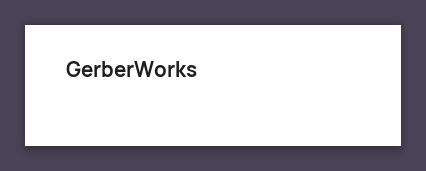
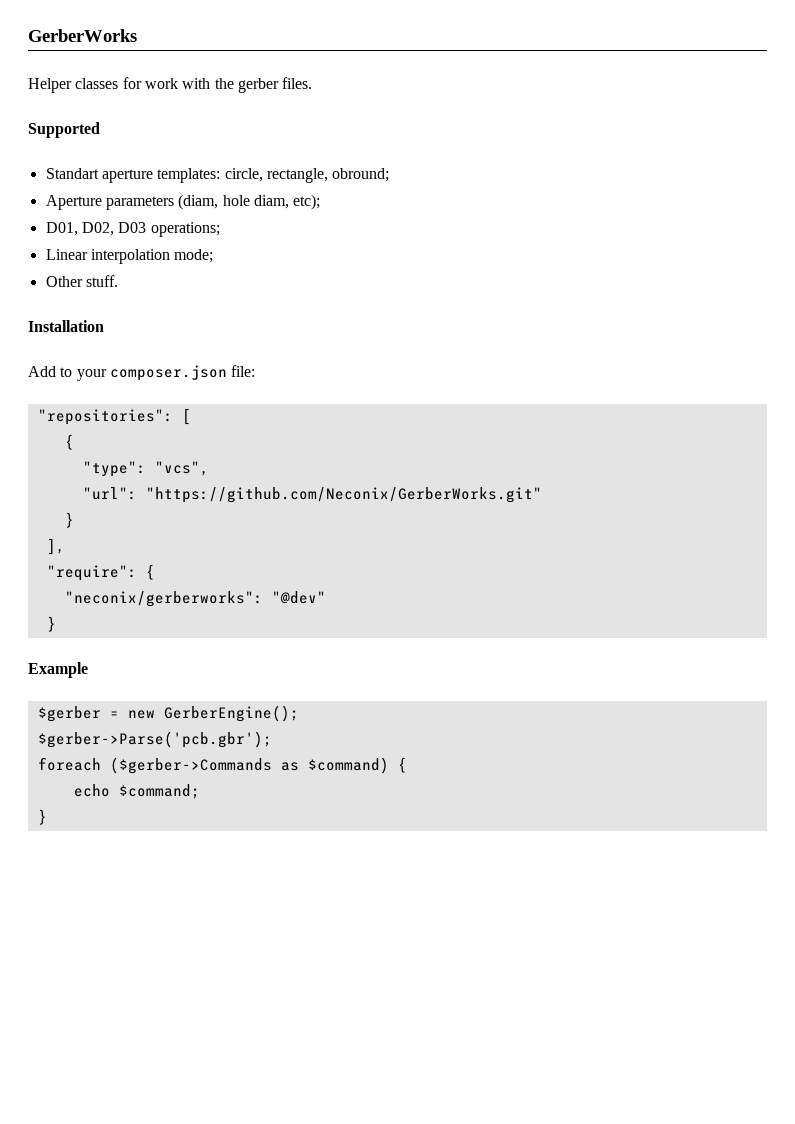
(197, 69) none -> [28,77,313,93] [28,122,100,138] [45,168,390,183] [45,194,321,210] [45,222,220,237] [45,249,214,264] [45,275,118,287] [28,320,104,332] [28,365,256,381] [37,408,191,425] [64,434,74,450] [82,461,209,477] [82,487,542,503] [64,512,74,528] [46,538,65,555] [46,564,155,581] [64,591,326,607] [46,616,56,632] [28,662,88,678] [37,705,299,722] [37,731,272,748] [37,757,407,774] [73,784,200,799] [37,809,47,825] // Helper classes for work with the gerber files. // Supported // Standart aperture templates: circle, rectangle, obround; // Aperture parameters (diam, hole diam, etc); // D01, D02, D03 operations; // Linear interpolation mode; // Other stuff. // Installation // Add to your composer.json file: // "repositories": [ // { // "type": "vcs", // "url": "https://github.com/Neconix/GerberWorks.git" // } // ], // "require": { // "neconix/gerberworks": "@dev" // } // Example // $gerber = new GerberEngine(); // $gerber->Parse('pcb.gbr'); // foreach ($gerber->Commands as $command) { // echo $command; // }

